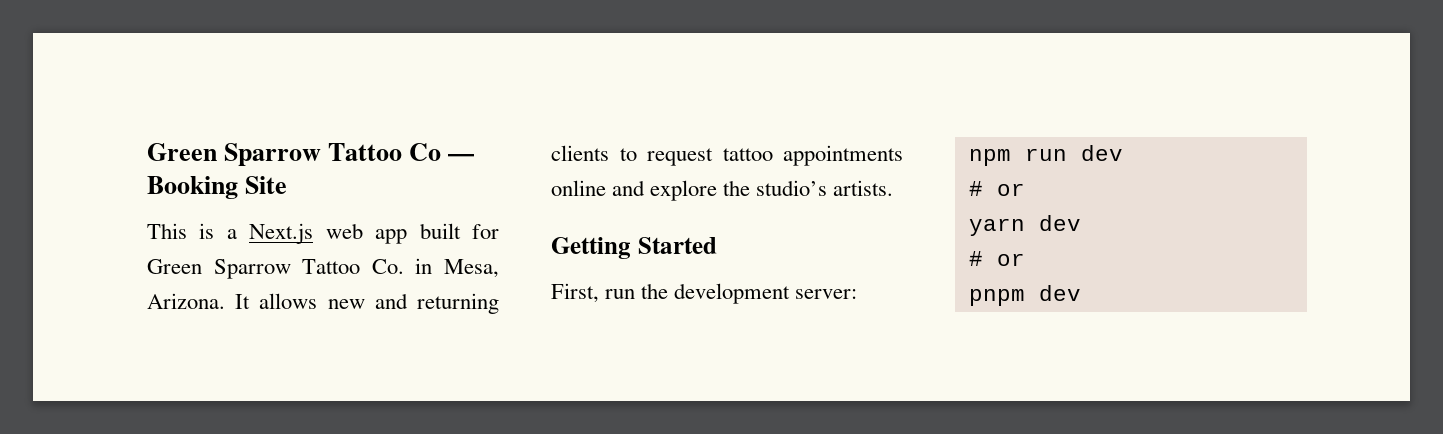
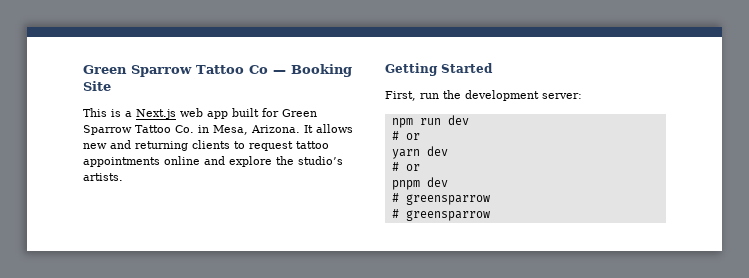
(1081, 293) none -> [391,193,490,205] [391,209,490,221] // # greensparrow // # greensparrow

